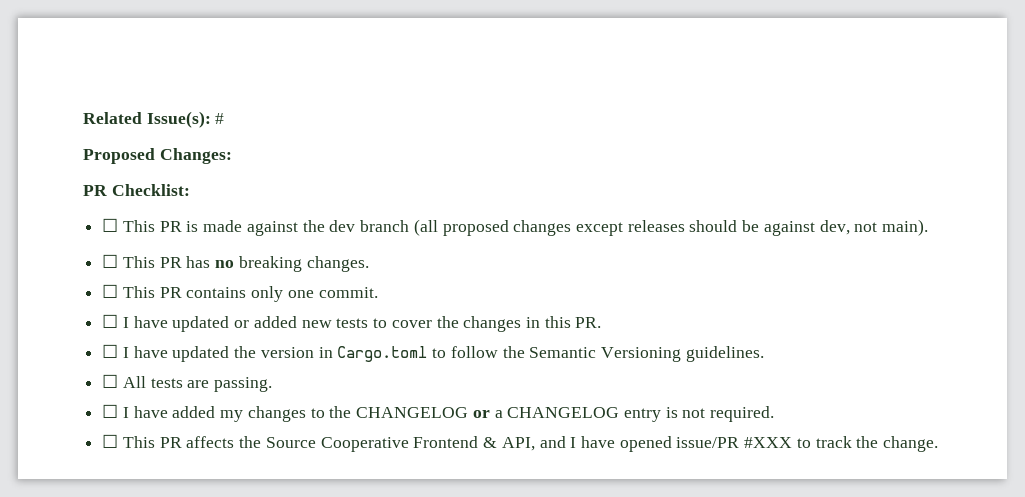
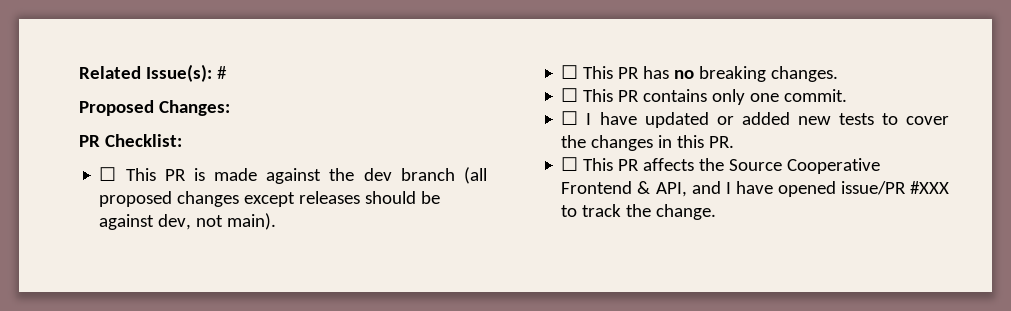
[102,344,764,362] [102,374,273,392] [102,404,775,422] // ☐ I have updated the version in Cargo.toml to follow the Semantic Versioning guidelines. // ☐ All tests are passing. // ☐ I have added my changes to the CHANGELOG or a CHANGELOG entry is not required. -> (735, 142) none

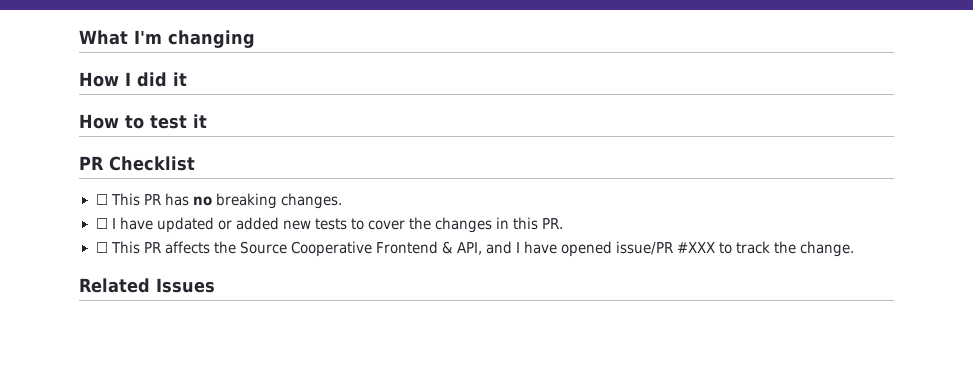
[79,64,227,82] [79,100,230,116] [79,134,182,147] [99,167,488,184] [99,191,441,207] [99,213,277,230] Related Issue(s): # // Proposed Changes: // PR Checklist: // ☐ This PR is made against the dev branch (all proposed changes except releases should be against dev, not main). -> [79,30,255,48] [79,72,187,87] [79,114,207,129] [79,156,195,171] What I'm changing // How I did it // How to test it // PR Checklist
[561,88,848,105] // ☐ This PR contains only one commit. -> (342, 201) none
(717, 212) none -> [79,278,215,293] // Related Issues

